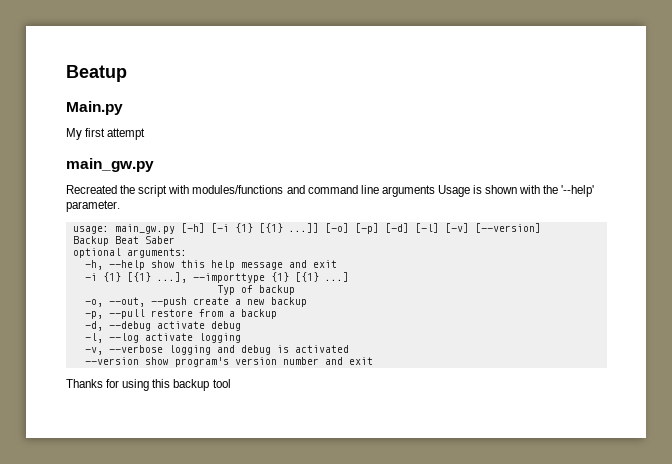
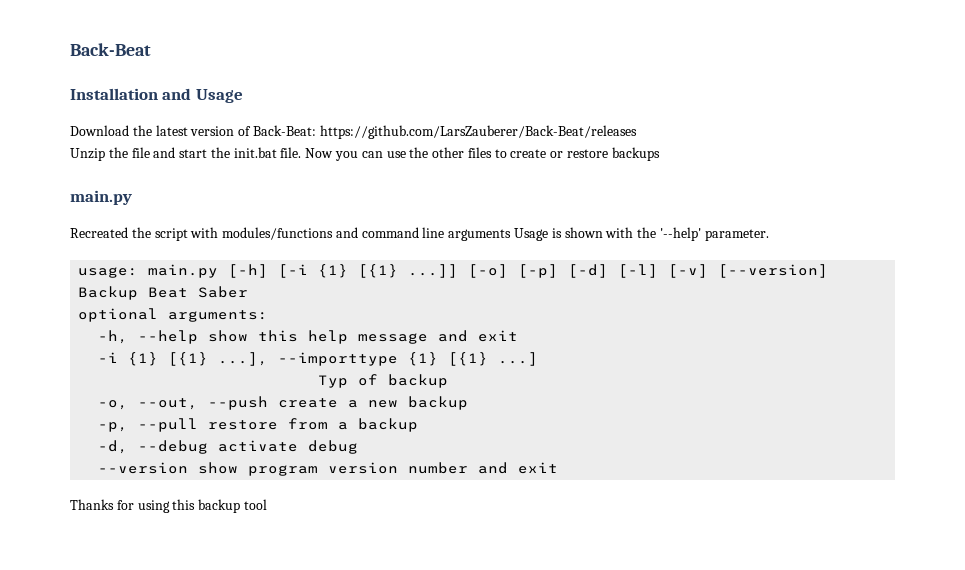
[66,65,127,82] [66,101,123,115] [66,128,146,140] [66,158,154,172] Beatup // Main.py // My first attempt // main_gw.py -> [70,43,151,56] [70,88,243,103] [70,125,637,139] [70,147,660,161] [70,190,132,205] Back-Beat // Installation and Usage // Download the latest version of Back-Beat: https://github.com/LarsZauberer/Back-Beat/releases // Unzip the file and start the init.bat file. Now you can use the other files to create or restore backups // main.py
[114,224,175,234] main_gw.py -> [148,264,219,278] main.py
[84,333,241,343] [84,345,349,355] // -l, --log activate logging // -v, --verbose logging and debug is activated -> (359, 447) none
[174,357,229,367] program's -> [248,465,319,476] program

